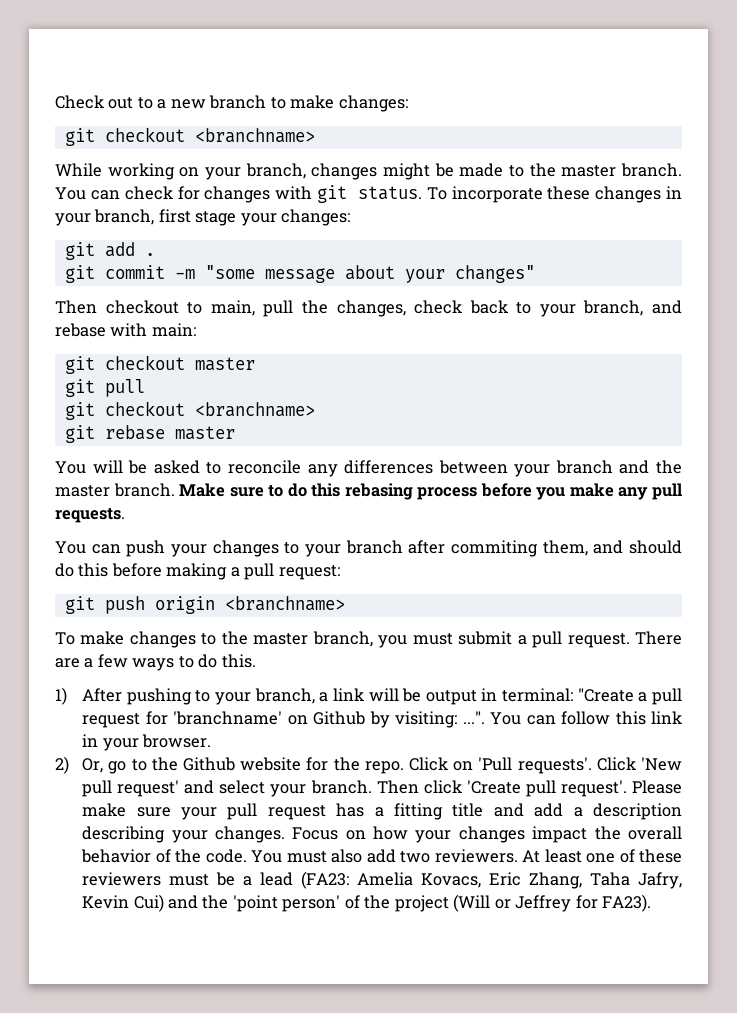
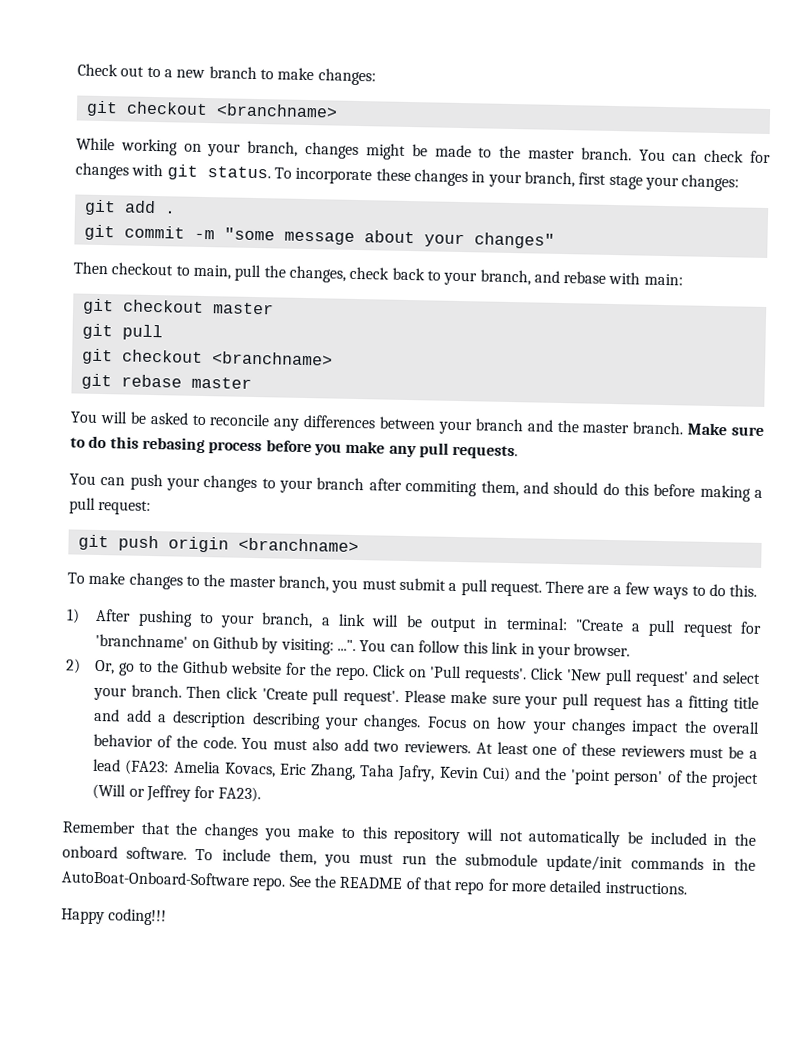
(652, 903) none -> [62,820,756,848] [62,845,757,873] [61,870,687,895] [61,908,168,926] // Remember that the changes you make to this repository will not automatically be included in the onboard software. To include them, you must run the submodule update/init commands in the AutoBoat-Onboard-Software repo. See the README of that repo for more detailed instructions. // Happy coding!!!

